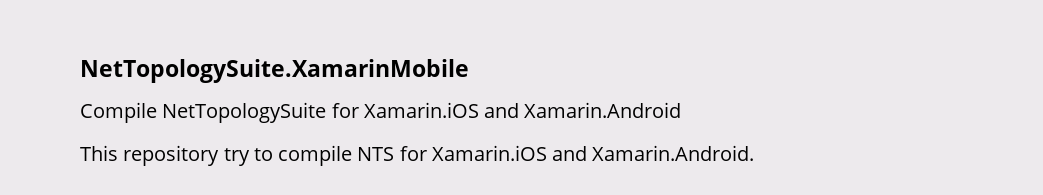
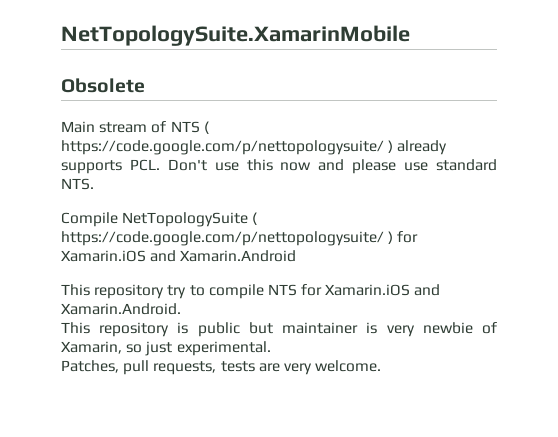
(469, 71) none -> [61,78,145,93] [61,121,209,134] [61,140,448,155] [61,159,498,174] [61,178,94,190] // Obsolete // Main stream of NTS ( https://code.google.com/p/nettopologysuite/ ) already supports PCL. Don't use this now and please use standard NTS.
(327, 112) none -> [252,212,258,225] [61,231,394,246] ( https://code.google.com/p/nettopologysuite/ )
(755, 153) none -> [61,322,498,337] [61,341,271,356] [61,360,382,375] // This repository is public but maintainer is very newbie of Xamarin, so just experimental. // Patches, pull requests, tests are very welcome.

